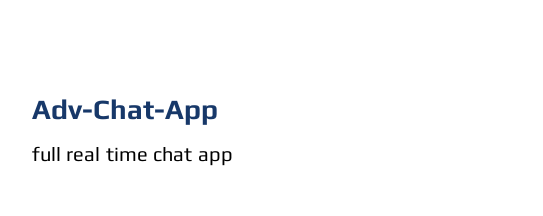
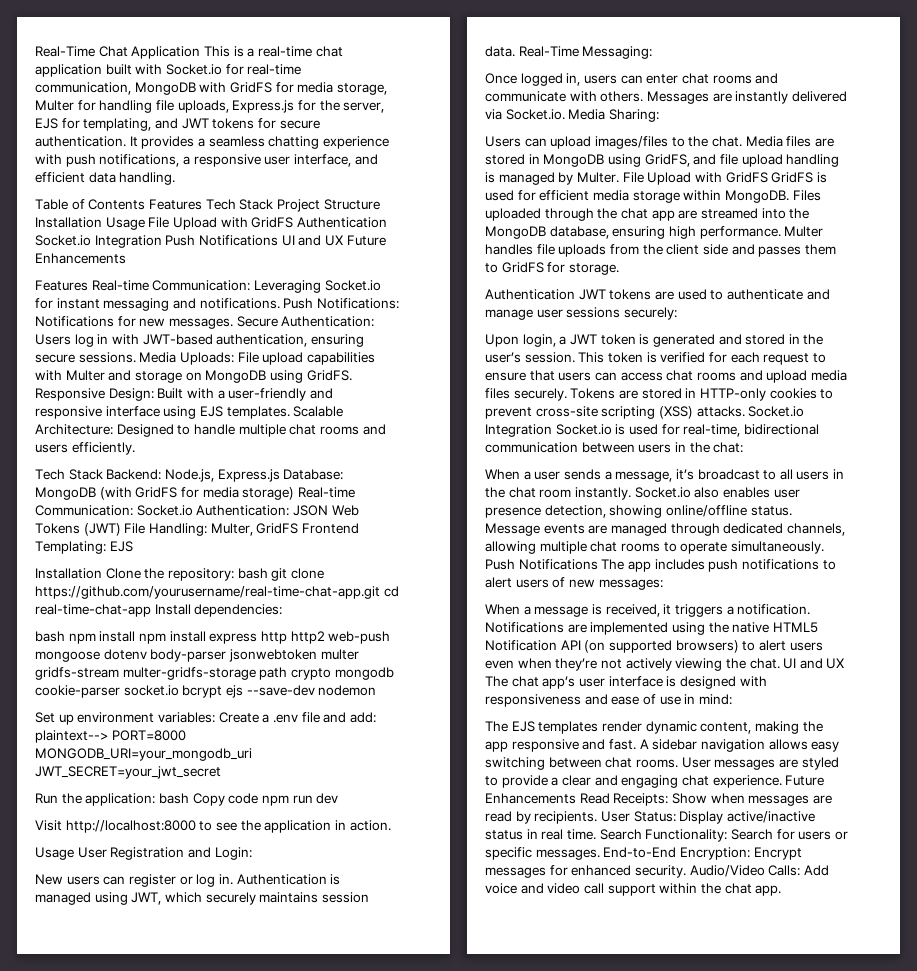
[32,99,218,125] [32,146,233,166] Adv-Chat-App // full real time chat app -> [35,46,343,59] [35,64,302,77] [35,82,387,95] [35,100,385,113] [35,118,320,131] [35,136,389,149] [35,154,378,167] [35,172,176,185] [35,199,380,212] [35,217,387,230] [35,235,386,248] [35,253,126,264] [35,280,381,293] [35,298,399,311] [35,316,375,329] [35,334,364,347] [35,352,375,365] [35,370,352,383] [35,388,333,401] [35,406,344,419] [35,424,386,437] [35,442,135,455] [35,469,344,482] [35,487,355,500] [35,505,359,516] [35,523,359,536] [35,541,133,554] [35,568,324,581] [35,586,399,599] [35,604,283,617] [35,631,391,644] [35,649,359,662] [35,667,394,680] [35,685,377,698] [35,712,376,725] [35,730,186,743] [35,748,252,761] [35,766,221,779] [35,793,339,806] [35,820,391,833] [35,847,252,860] [35,874,341,887] [35,892,369,905] [485,46,653,59] [485,73,779,86] [485,91,847,104] [485,109,659,122] [485,136,834,149] [485,154,840,167] [485,172,827,185] [485,190,821,203] [485,208,810,221] [485,226,824,239] [485,244,836,257] [485,262,619,275] [485,289,830,300] [485,307,677,320] [485,334,824,347] [485,352,826,365] [485,370,847,383] [485,388,834,401] [485,406,805,419] [485,424,819,437] [485,442,744,453] [485,469,845,482] [485,487,800,500] [485,505,792,518] [485,523,845,536] [485,541,824,554] [485,559,836,572] [485,577,663,590] [485,604,811,617] [485,622,818,635] [485,640,823,653] [485,658,845,671] [485,676,767,689] [485,694,732,707] [485,721,823,734] [485,739,840,752] [485,757,839,770] [485,775,825,788] [485,793,832,806] [485,811,815,824] [485,829,848,842] [485,847,802,860] [485,865,829,878] [485,883,782,896] Real-Time Chat Application This is a real-time chat application built with Socket.io for real-time communication, MongoDB with GridFS for media storage, Multer for handling file uploads, Express.js for the server, EJS for templating, and JWT tokens for secure authentication. It provides a seamless chatting experience with push notifications, a responsive user interface, and efficient data handling. // Table of Contents Features Tech Stack Project Structure Installation Usage File Upload with GridFS Authentication Socket.io Integration Push Notifications UI and UX Future Enhancements // Features Real-time Communication: Leveraging Socket.io for instant messaging and notifications. Push Notifications: Notifications for new messages. Secure Authentication: Users log in with JWT-based authentication, ensuring secure sessions. Media Uploads: File upload capabilities with Multer and storage on MongoDB using GridFS. Responsive Design: Built with a user-friendly and responsive interface using EJS templates. Scalable Architecture: Designed to handle multiple chat rooms and users efficiently. // Tech Stack Backend: Node.js, Express.js Database: MongoDB (with GridFS for media storage) Real-time Communication: Socket.io Authentication: JSON Web Tokens (JWT) File Handling: Multer, GridFS Frontend Templating: EJS // Installation Clone the repository: bash git clone https://github.com/yourusername/real-time-chat-app.git cd real-time-chat-app Install dependencies: // bash npm install npm install express http http2 web-push mongoose dotenv body-parser jsonwebtoken multer gridfs-stream multer-gridfs-storage path crypto mongodb cookie-parser socket.io bcrypt ejs --save-dev nodemon // Set up environment variables: Create a .env file and add: plaintext--> PORT=8000 MONGODB_URI=your_mongodb_uri JWT_SECRET=your_jwt_secret // Run the application: bash Copy code npm run dev // Visit http://localhost:8000 to see the application in action. // Usage User Registration and Login: // New users can register or log in. Authentication is managed using JWT, which securely maintains session data. Real-Time Messaging: // Once logged in, users can enter chat rooms and communicate with others. Messages are instantly delivered via Socket.io. Media Sharing: // Users can upload images/files to the chat. Media files are stored in MongoDB using GridFS, and file upload handling is managed by Multer. File Upload with GridFS GridFS is used for efficient media storage within MongoDB. Files uploaded through the chat app are streamed into the MongoDB database, ensuring high performance. Multer handles file uploads from the client side and passes them to GridFS for storage. // Authentication JWT tokens are used to authenticate and manage user sessions securely: // Upon login, a JWT token is generated and stored in the user’s session. This token is verified for each request to ensure that users can access chat rooms and upload media files securely. Tokens are stored in HTTP-only cookies to prevent cross-site scripting (XSS) attacks. Socket.io Integration Socket.io is used for real-time, bidirectional communication between users in the chat: // When a user sends a message, it’s broadcast to all users in the chat room instantly. Socket.io also enables user presence detection, showing online/offline status. Message events are managed through dedicated channels, allowing multiple chat rooms to operate simultaneously. Push Notifications The app includes push notifications to alert users of new messages: // When a message is received, it triggers a notification. Notifications are implemented using the native HTML5 Notification API (on supported browsers) to alert users even when they’re not actively viewing the chat. UI and UX The chat app’s user interface is designed with responsiveness and ease of use in mind: // The EJS templates render dynamic content, making the app responsive and fast. A sidebar navigation allows easy switching between chat rooms. User messages are styled to provide a clear and engaging chat experience. Future Enhancements Read Receipts: Show when messages are read by recipients. User Status: Display active/inactive status in real time. Search Functionality: Search for users or specific messages. End-to-End Encryption: Encrypt messages for enhanced security. Audio/Video Calls: Add voice and video call support within the chat app.

